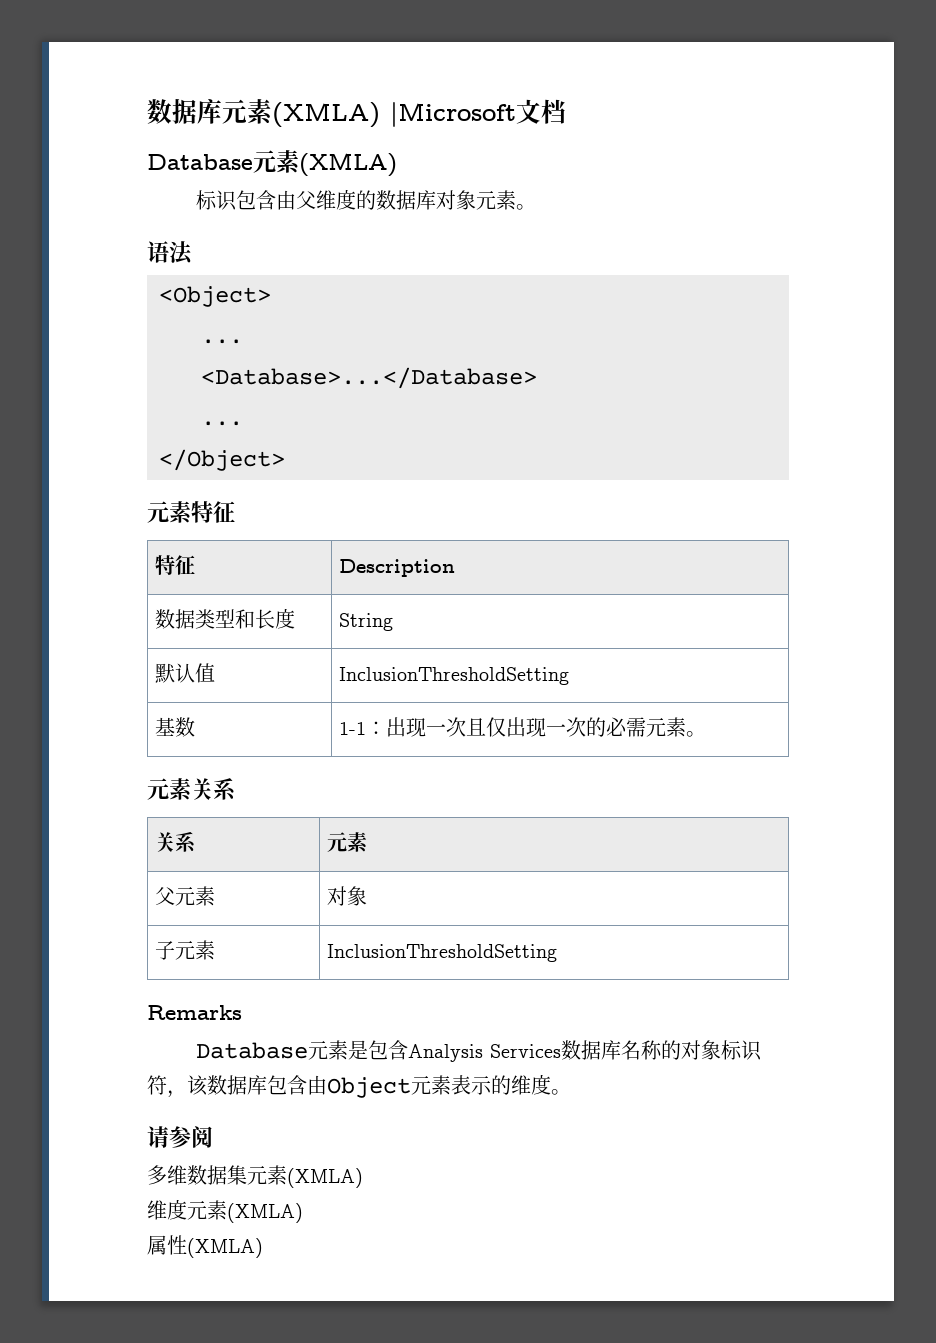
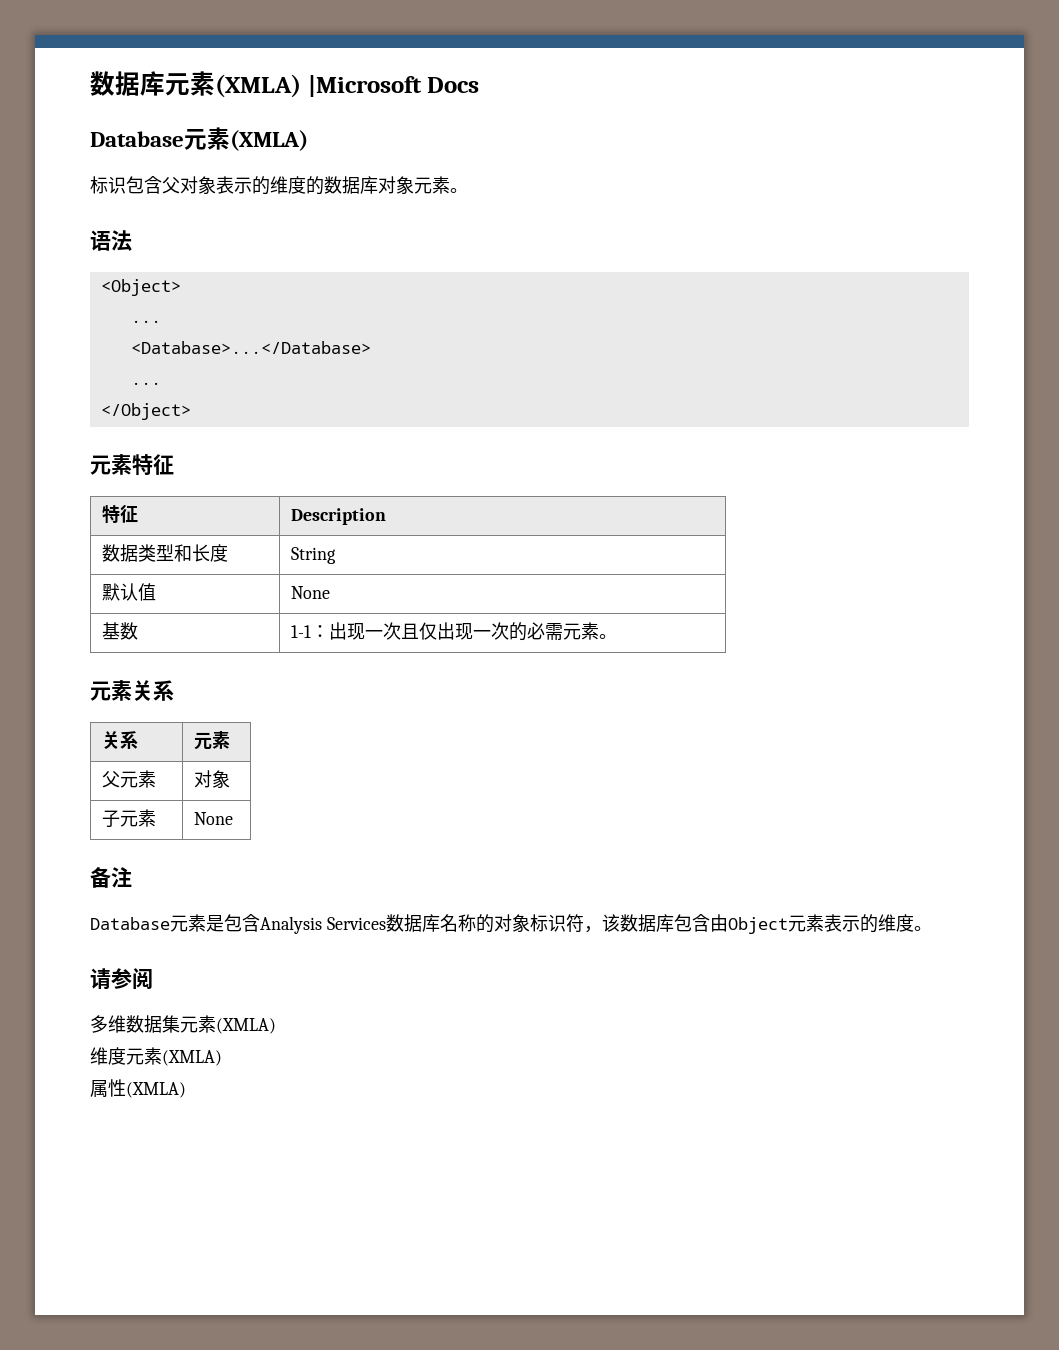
[516,99,566,124] 文档 -> [427,77,480,93] Docs
[275,190,316,210] 由父 -> [162,176,270,195] 父对象表示的
[339,667,570,685] | InclusionThresholdSetting -> [291,586,331,599] | None
[327,944,558,962] [147,1005,242,1020] InclusionThresholdSetting // Remarks -> [194,812,234,825] [90,867,132,888] None // 备注

